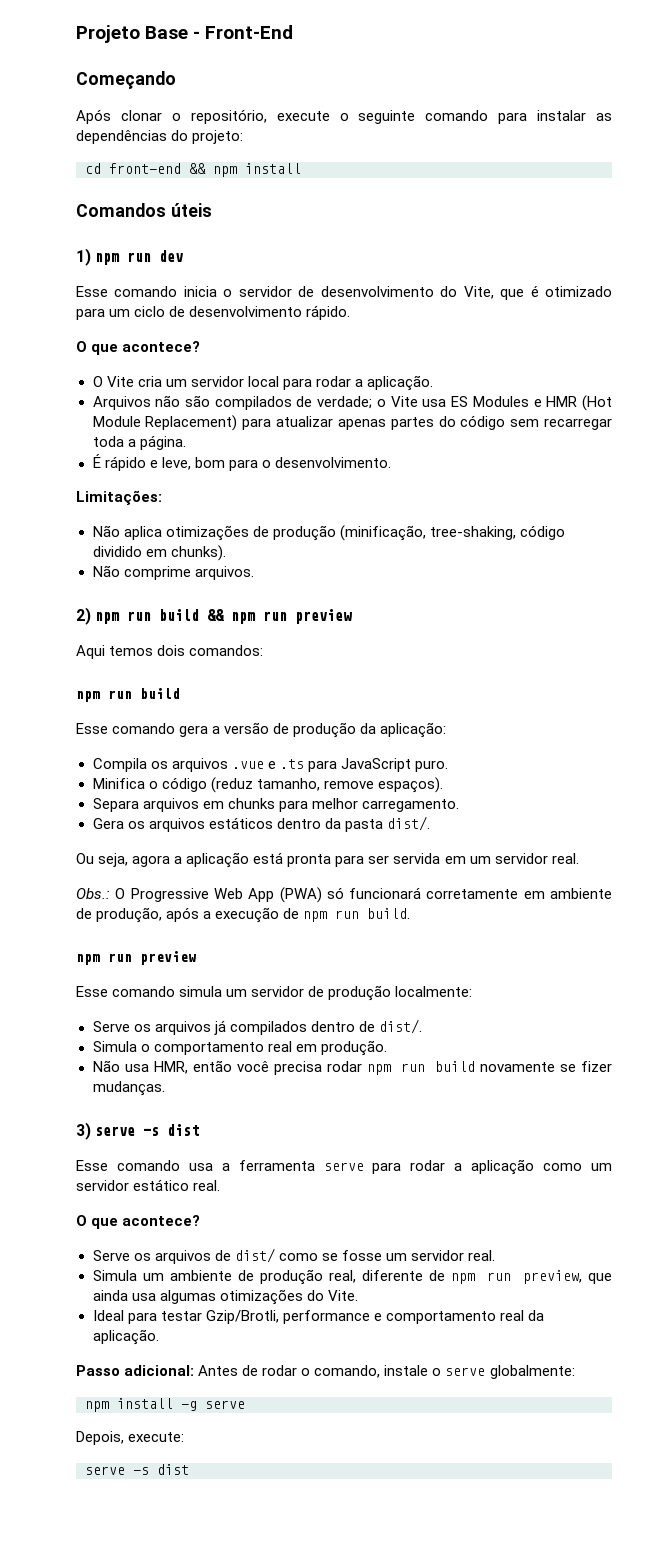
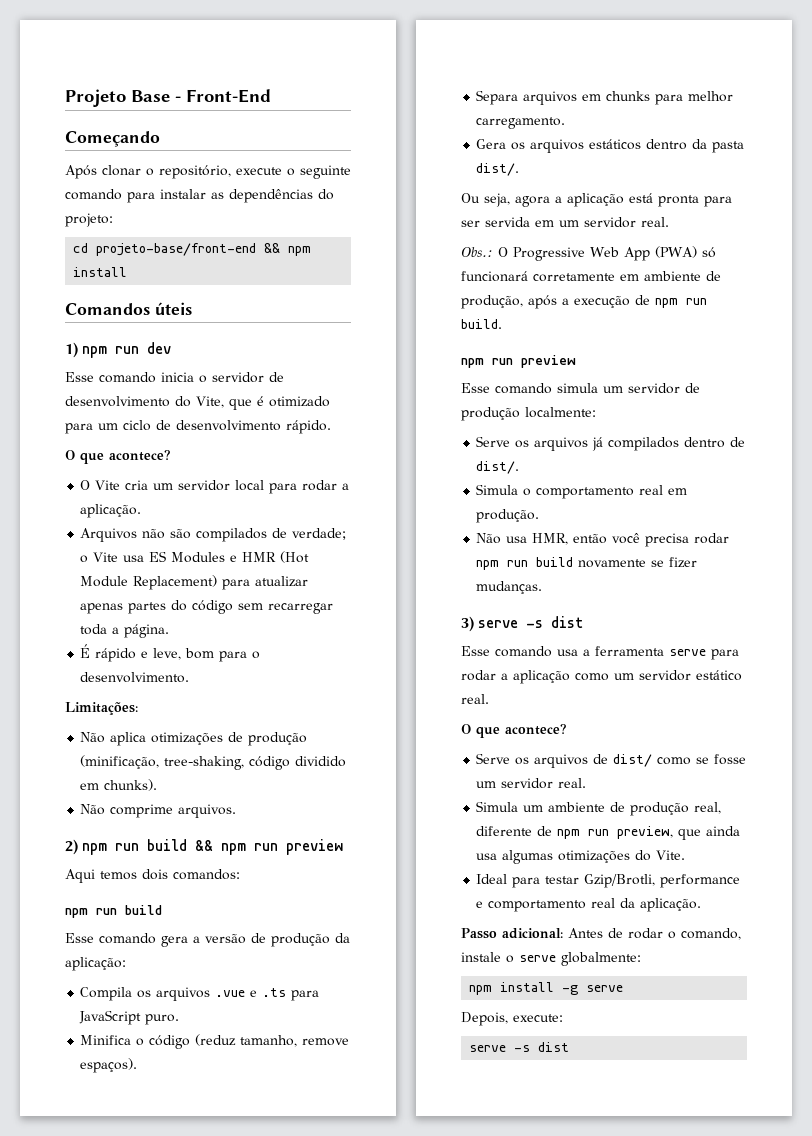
[109,163,181,174] front-end -> [96,243,257,256] projeto-base/front-end

